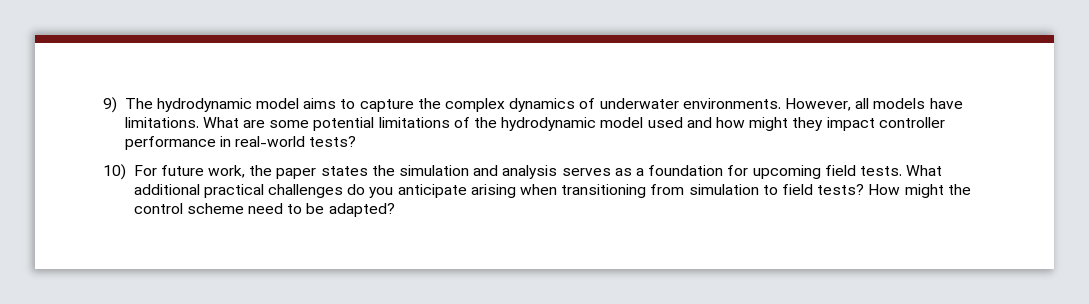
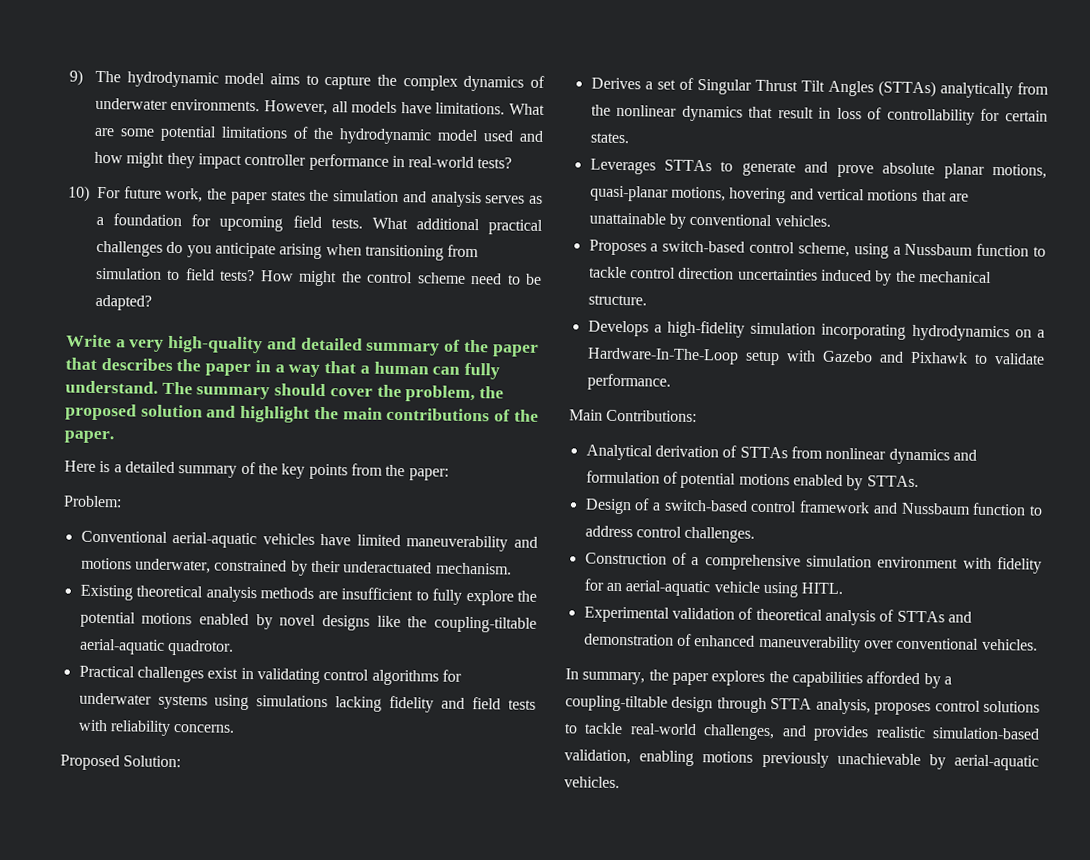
(395, 210) none -> [66,334,539,357] [65,357,500,380] [65,380,505,403] [65,403,539,423] [64,430,114,444] [64,460,449,481] [63,495,122,508] [80,530,538,552] [80,557,512,576] [79,584,537,606] [79,611,537,633] [78,638,234,656] [78,665,462,686] [78,692,536,713] [77,719,236,736] [60,754,182,771] [590,77,1049,99] [590,104,1048,125] [589,132,629,144] [589,158,1047,179] [589,185,969,204] [588,212,831,229] [588,239,1046,259] [588,266,992,286] [587,294,647,306] [587,320,1045,342] [586,347,1045,366] [586,373,671,391] [569,409,698,423] [585,444,977,465] [585,470,919,491] [584,498,1043,516] [584,525,756,543] [584,552,1042,574] [583,578,844,598] [583,606,972,626] [583,633,1038,653] [565,668,952,689] [565,695,1040,716] [564,722,1040,742] [564,749,1039,771] [564,776,620,789] // Write a very high-quality and detailed summary of the paper that describes the paper in a way that a human can fully understand. The summary should cover the problem, the proposed solution and highlight the main contributions of the paper. // Here is a detailed summary of the key points from the paper: // Problem: // Conventional aerial-aquatic vehicles have limited maneuverability and motions underwater, constrained by their underactuated mechanism. // Existing theoretical analysis methods are insufficient to fully explore the potential motions enabled by novel designs like the coupling-tiltable aerial-aquatic quadrotor. // Practical challenges exist in validating control algorithms for underwater systems using simulations lacking fidelity and field tests with reliability concerns. // Proposed Solution: // Derives a set of Singular Thrust Tilt Angles (STTAs) analytically from the nonlinear dynamics that result in loss of controllability for certain states. // Leverages STTAs to generate and prove absolute planar motions, quasi-planar motions, hovering and vertical motions that are unattainable by conventional vehicles. // Proposes a switch-based control scheme, using a Nussbaum function to tackle control direction uncertainties induced by the mechanical structure. // Develops a high-fidelity simulation incorporating hydrodynamics on a Hardware-In-The-Loop setup with Gazebo and Pixhawk to validate performance. // Main Contributions: // Analytical derivation of STTAs from nonlinear dynamics and formulation of potential motions enabled by STTAs. // Design of a switch-based control framework and Nussbaum function to address control challenges. // Construction of a comprehensive simulation environment with fidelity for an aerial-aquatic vehicle using HITL. // Experimental validation of theoretical analysis of STTAs and demonstration of enhanced maneuverability over conventional vehicles. // In summary, the paper explores the capabilities afforded by a coupling-tiltable design through STTA analysis, proposes control solutions to tackle real-world challenges, and provides realistic simulation-based validation, enabling motions previously unachievable by aerial-aquatic vehicles.

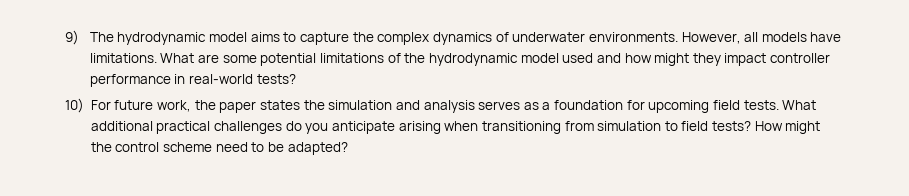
[66,334,539,357] [65,357,500,380] [65,380,505,403] [65,403,539,423] [64,430,114,444] [64,460,449,481] [63,495,122,508] [80,530,538,552] [80,557,512,576] [79,584,537,606] [79,611,537,633] [78,638,234,656] [78,665,462,686] [78,692,536,713] [77,719,236,736] [60,754,182,771] [590,77,1049,99] [590,104,1048,125] [589,132,629,144] [589,158,1047,179] [589,185,969,204] [588,212,831,229] [588,239,1046,259] [588,266,992,286] [587,294,647,306] [587,320,1045,342] [586,347,1045,366] [586,373,671,391] [569,409,698,423] [585,444,977,465] [585,470,919,491] [584,498,1043,516] [584,525,756,543] [584,552,1042,574] [583,578,844,598] [583,606,972,626] [583,633,1038,653] [565,668,952,689] [565,695,1040,716] [564,722,1040,742] [564,749,1039,771] [564,776,620,789] // Write a very high-quality and detailed summary of the paper that describes the paper in a way that a human can fully understand. The summary should cover the problem, the proposed solution and highlight the main contributions of the paper. // Here is a detailed summary of the key points from the paper: // Problem: // Conventional aerial-aquatic vehicles have limited maneuverability and motions underwater, constrained by their underactuated mechanism. // Existing theoretical analysis methods are insufficient to fully explore the potential motions enabled by novel designs like the coupling-tiltable aerial-aquatic quadrotor. // Practical challenges exist in validating control algorithms for underwater systems using simulations lacking fidelity and field tests with reliability concerns. // Proposed Solution: // Derives a set of Singular Thrust Tilt Angles (STTAs) analytically from the nonlinear dynamics that result in loss of controllability for certain states. // Leverages STTAs to generate and prove absolute planar motions, quasi-planar motions, hovering and vertical motions that are unattainable by conventional vehicles. // Proposes a switch-based control scheme, using a Nussbaum function to tackle control direction uncertainties induced by the mechanical structure. // Develops a high-fidelity simulation incorporating hydrodynamics on a Hardware-In-The-Loop setup with Gazebo and Pixhawk to validate performance. // Main Contributions: // Analytical derivation of STTAs from nonlinear dynamics and formulation of potential motions enabled by STTAs. // Design of a switch-based control framework and Nussbaum function to address control challenges. // Construction of a comprehensive simulation environment with fidelity for an aerial-aquatic vehicle using HITL. // Experimental validation of theoretical analysis of STTAs and demonstration of enhanced maneuverability over conventional vehicles. // In summary, the paper explores the capabilities afforded by a coupling-tiltable design through STTA analysis, proposes control solutions to tackle real-world challenges, and provides realistic simulation-based validation, enabling motions previously unachievable by aerial-aquatic vehicles. -> (348, 148) none

